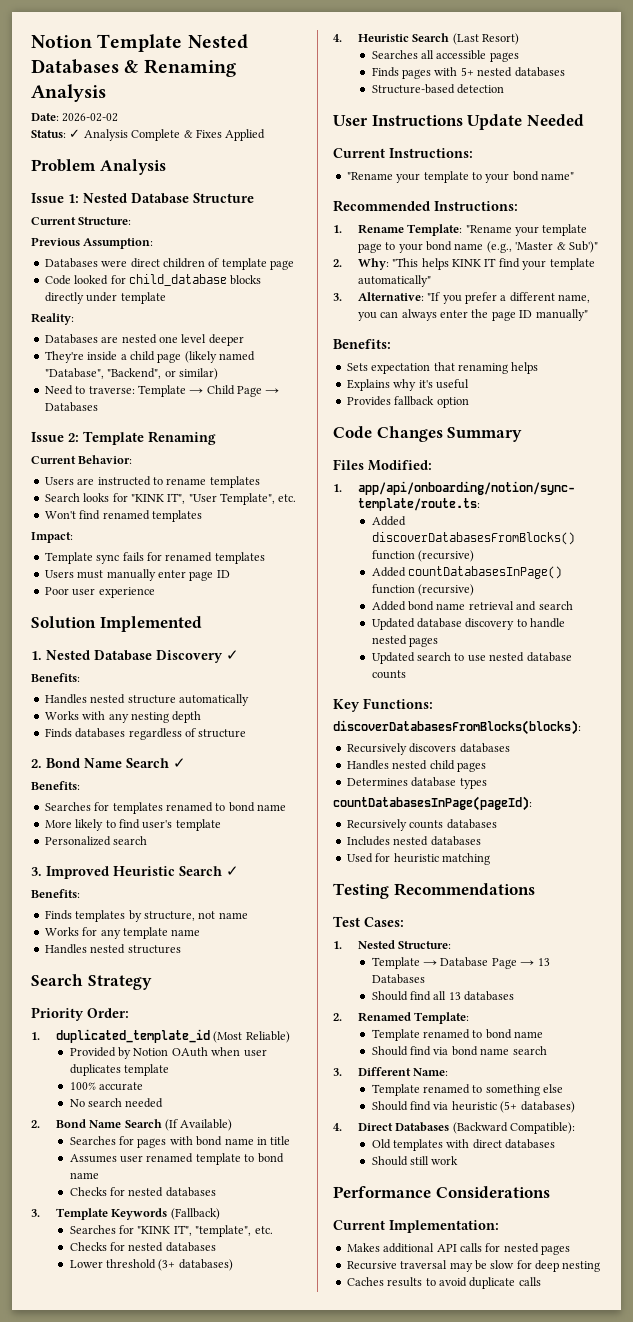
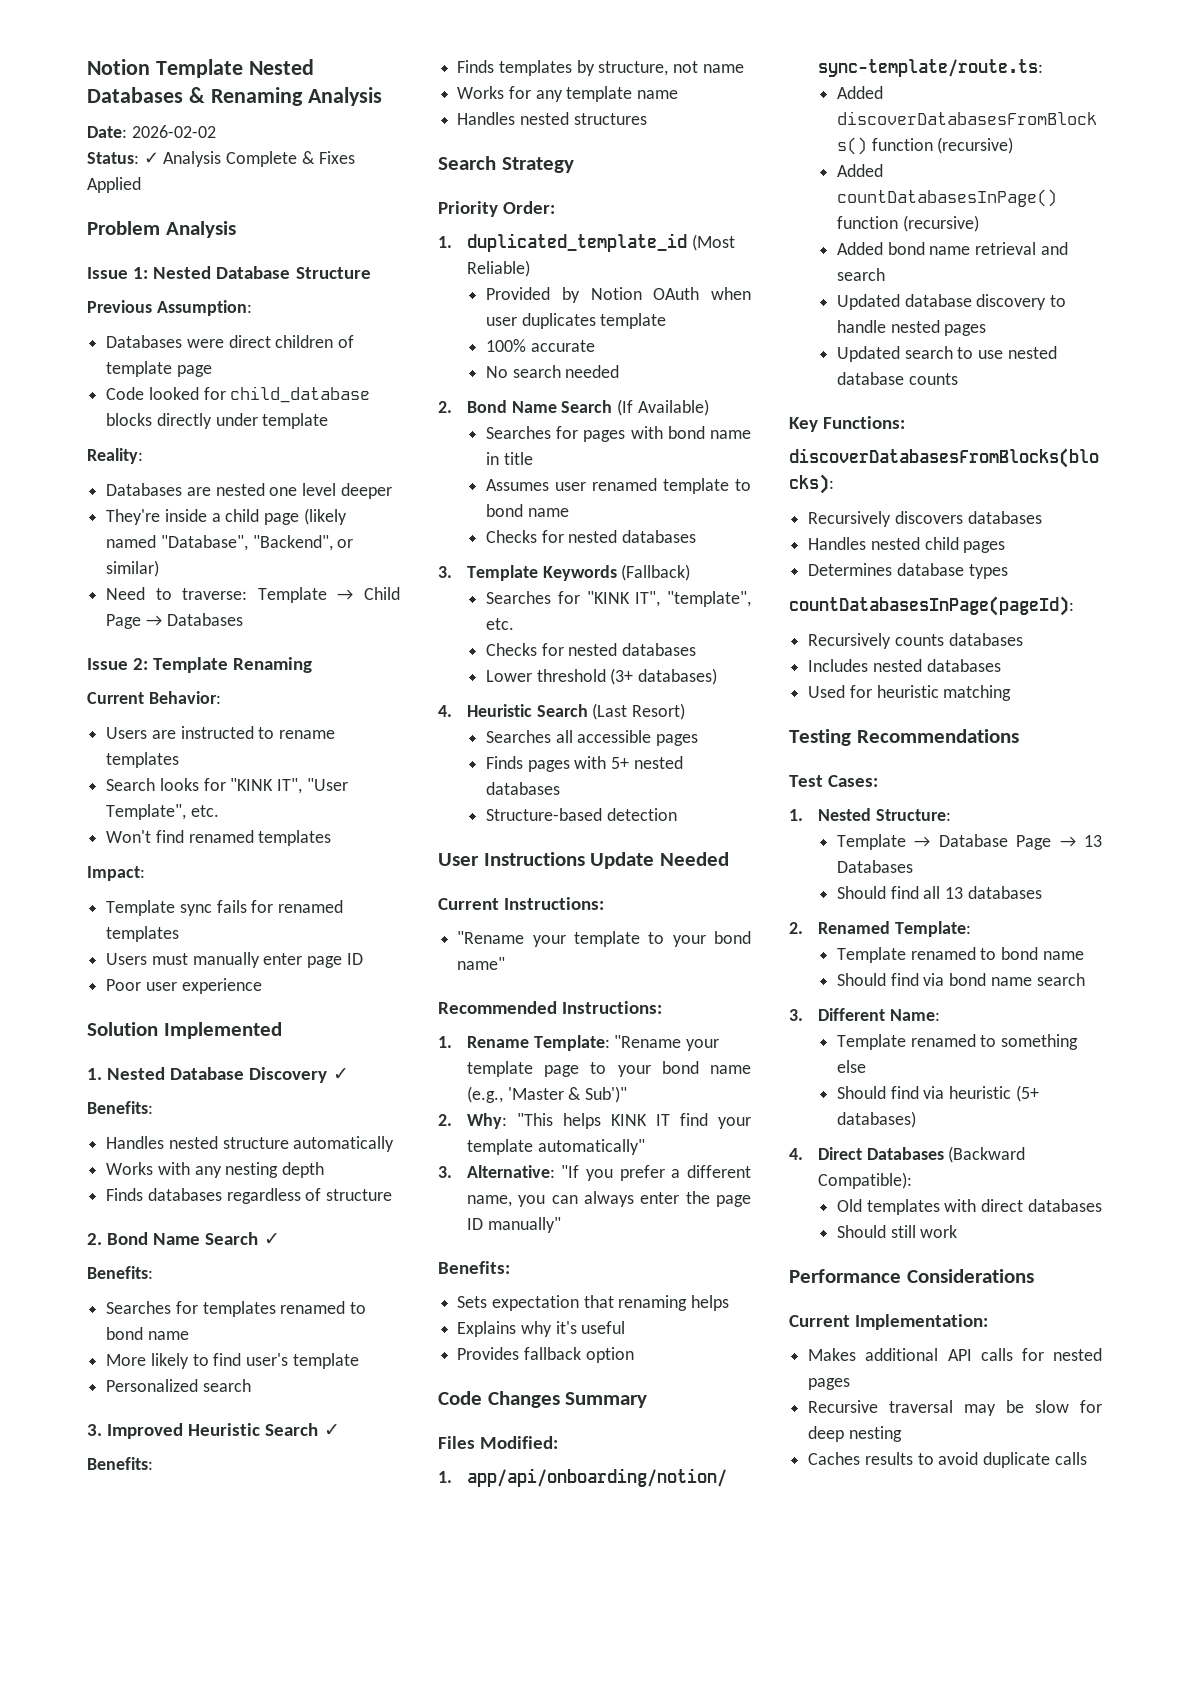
[31,217,132,225] // Current Structure: -> (371, 273) none

